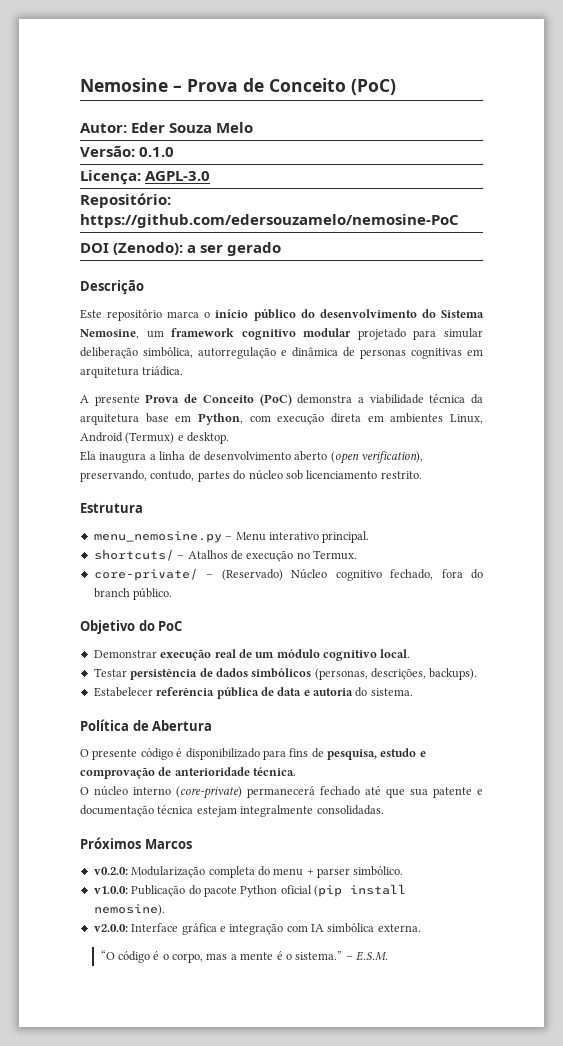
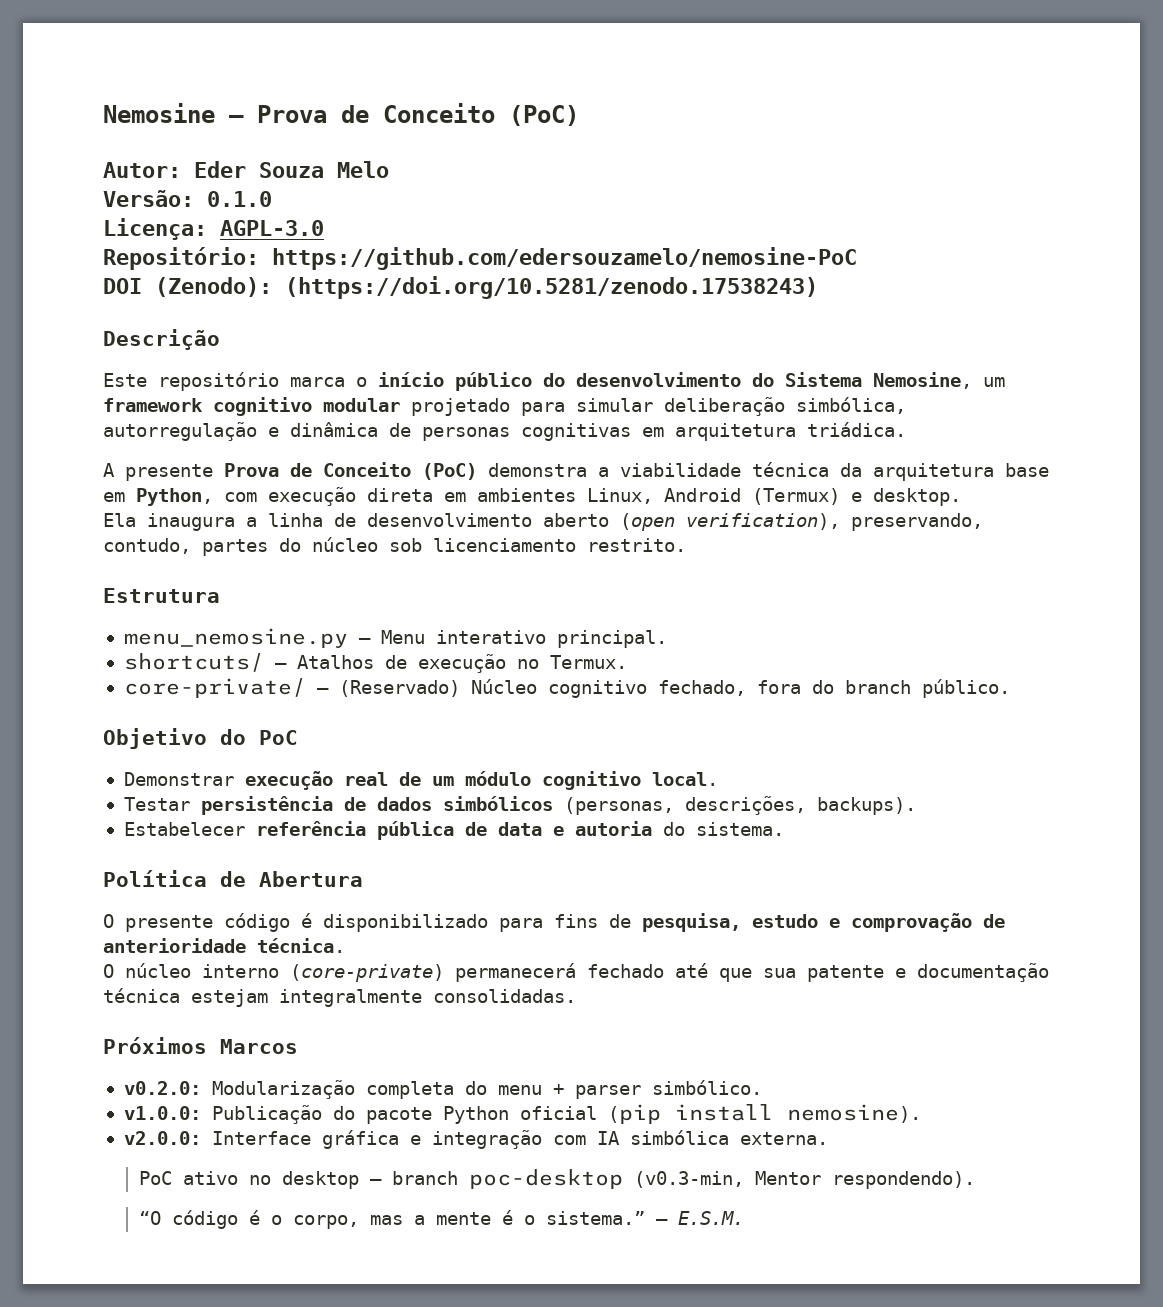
[187,242,282,256] a ser gerado -> [285,276,818,299] (https://doi.org/10.5281/zenodo.17538243)
(421, 928) none -> [138,1169,975,1189] // PoC ativo no desktop — branch poc-desktop (v0.3-min, Mentor respondendo).

